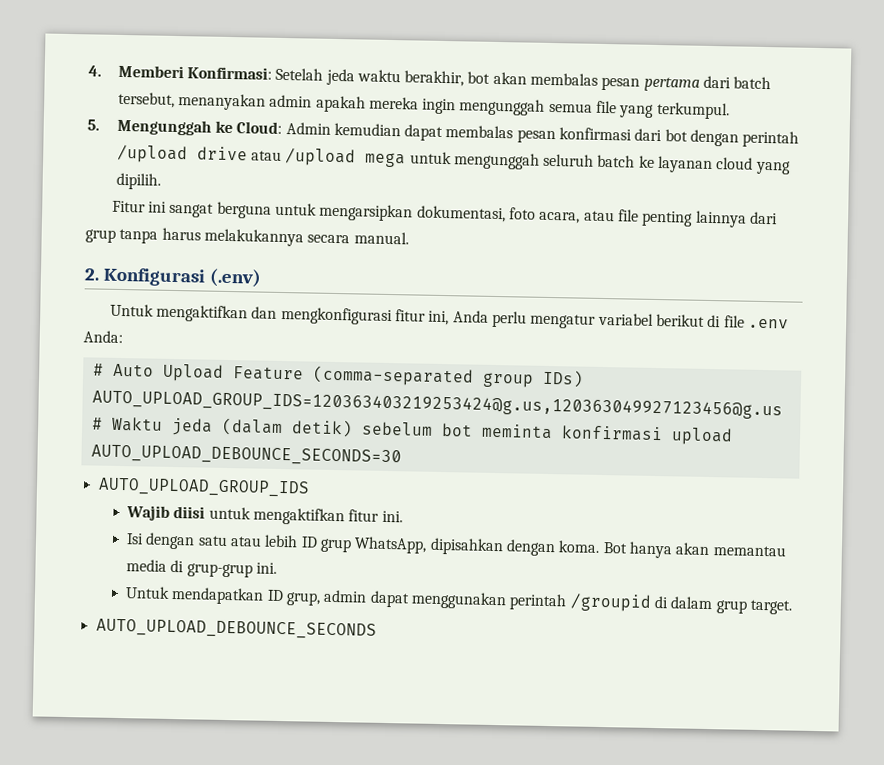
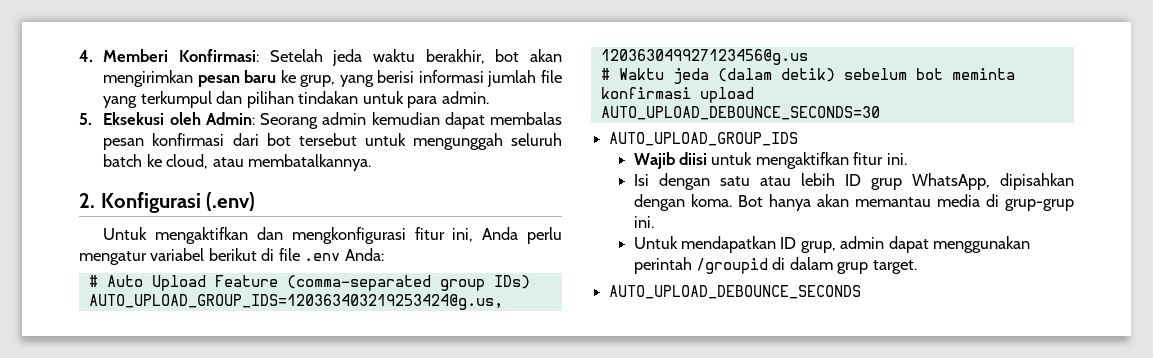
[530,72,772,92] [117,91,730,120] [87,118,331,136] membalas pesan pertama dari batch tersebut, menanyakan admin apakah mereka ingin mengunggah semua file yang terkumpul. // 5. Mengunggah ke Cloud: Admin -> [103,70,562,87] [103,91,489,108] [79,112,367,129] mengirimkan pesan baru ke grup, yang berisi informasi jumlah file yang terkumpul dan pilihan tindakan untuk para admin. // 5. Eksekusi oleh Admin: Seorang admin
[690,129,800,148] [116,144,407,168] dengan perintah /upload drive atau /upload mega -> [298,133,357,146] tersebut
[657,155,791,175] [115,172,161,190] [111,200,778,228] [85,227,409,247] layanan cloud yang dipilih. // Fitur ini sangat berguna untuk mengarsipkan dokumentasi, foto acara, atau file penting lainnya dari grup tanpa harus melakukannya secara manual. -> [166,154,372,171] cloud, atau membatalkannya.

